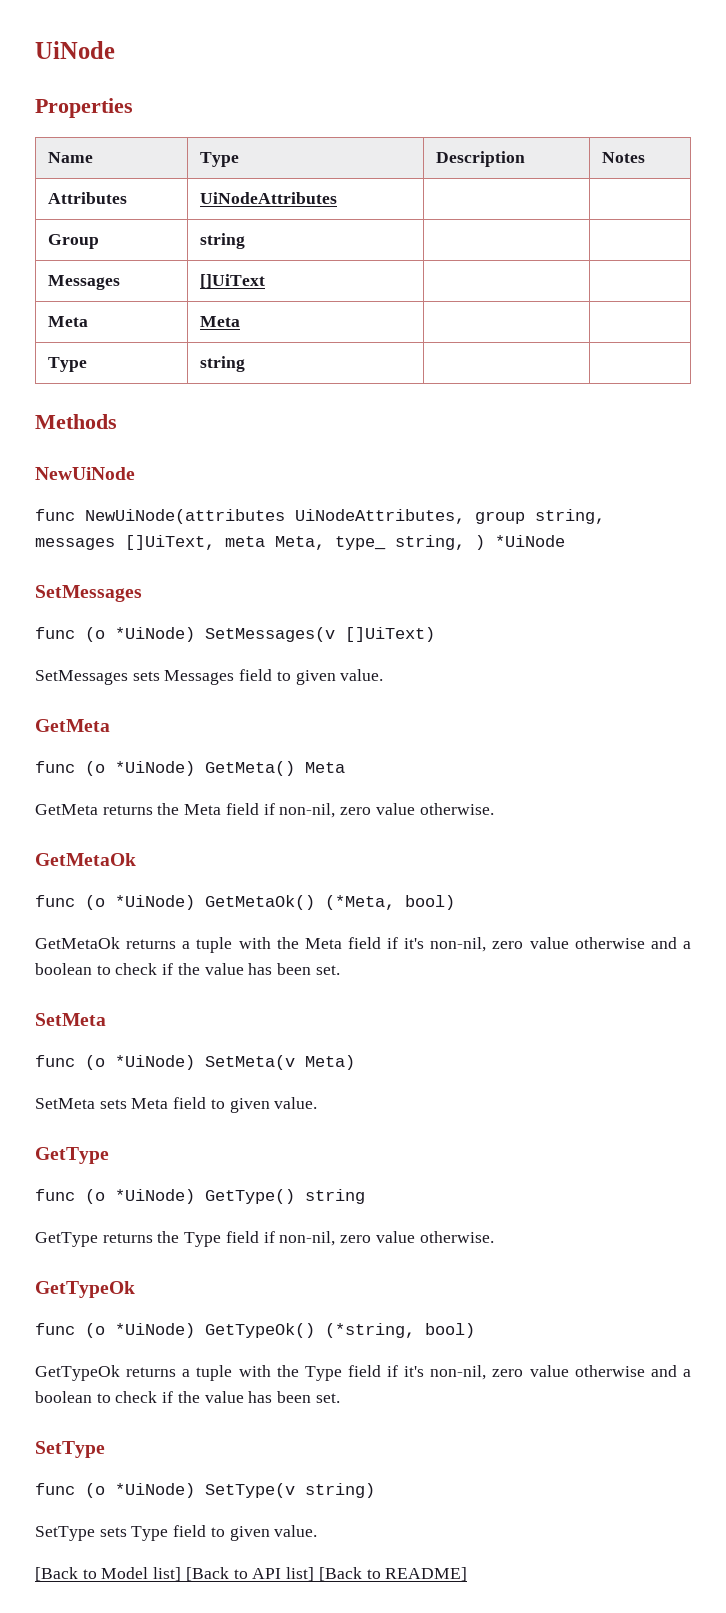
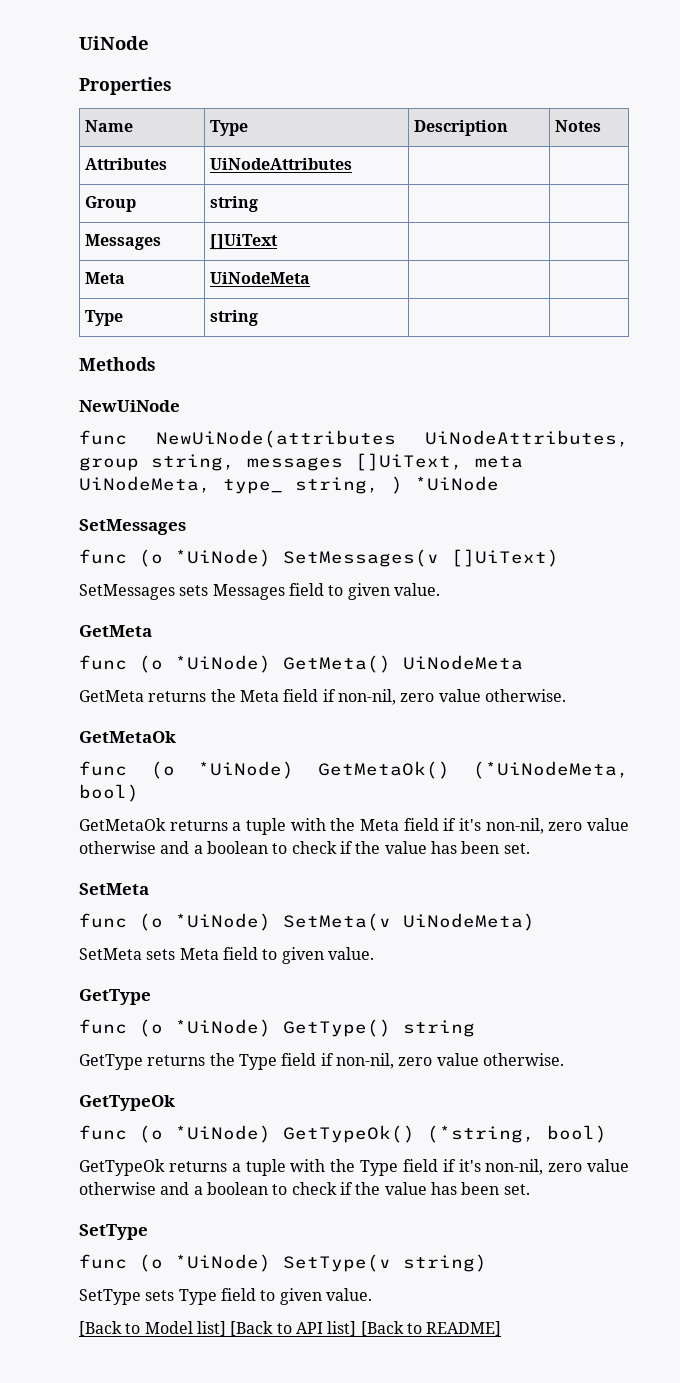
[199,316,240,327] Meta -> [210,272,311,284] UiNodeMeta
[275,536,325,550] Meta, -> [79,476,211,493] UiNodeMeta,
[305,762,345,773] Meta -> [403,655,523,670] UiNodeMeta
[325,895,395,910] (*Meta, -> [473,761,629,779] (*UiNodeMeta,
[305,1055,355,1070] Meta) -> [403,913,535,931] UiNodeMeta)

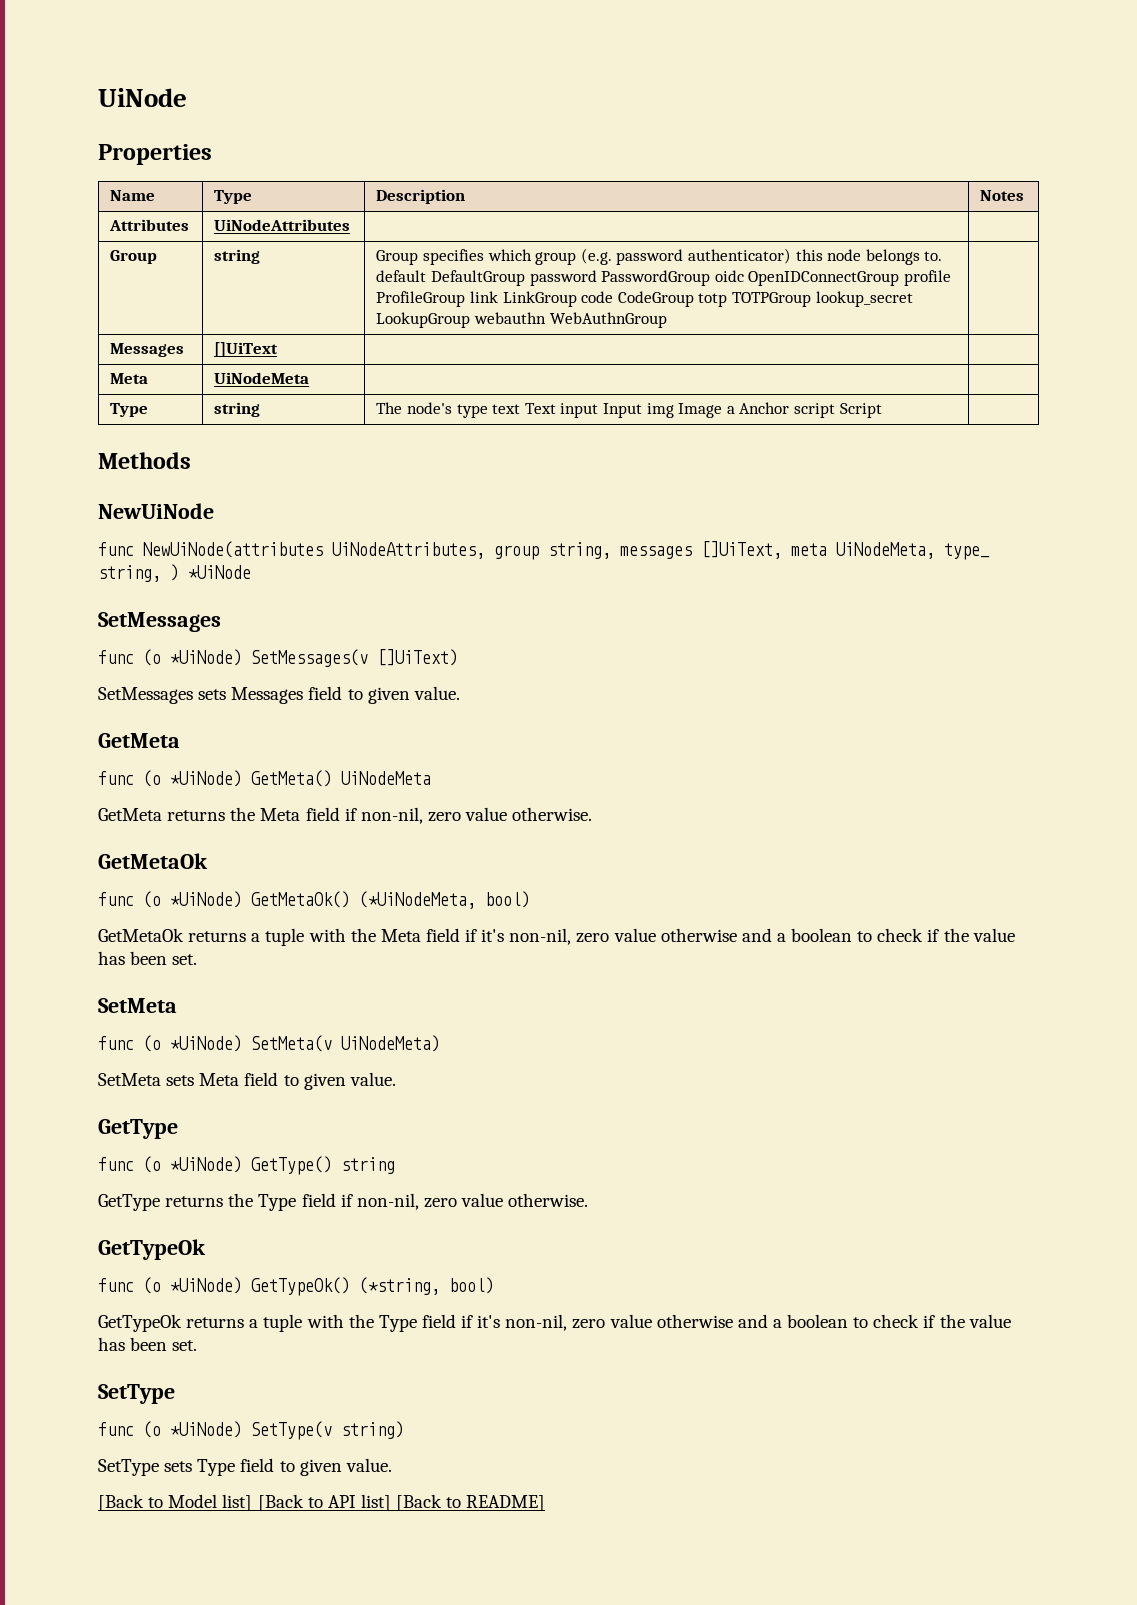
(259, 204) none -> [376,248,943,265] [376,270,951,286] [376,291,913,307] [376,312,667,328] Group specifies which group (e.g. password authenticator) this node belongs to. default DefaultGroup password PasswordGroup oidc OpenIDConnectGroup profile ProfileGroup link LinkGroup code CodeGroup totp TOTPGroup lookup_secret LookupGroup webauthn WebAuthnGroup
(259, 318) none -> [376,402,882,418] The node's type text Text input Input img Image a Anchor script Script

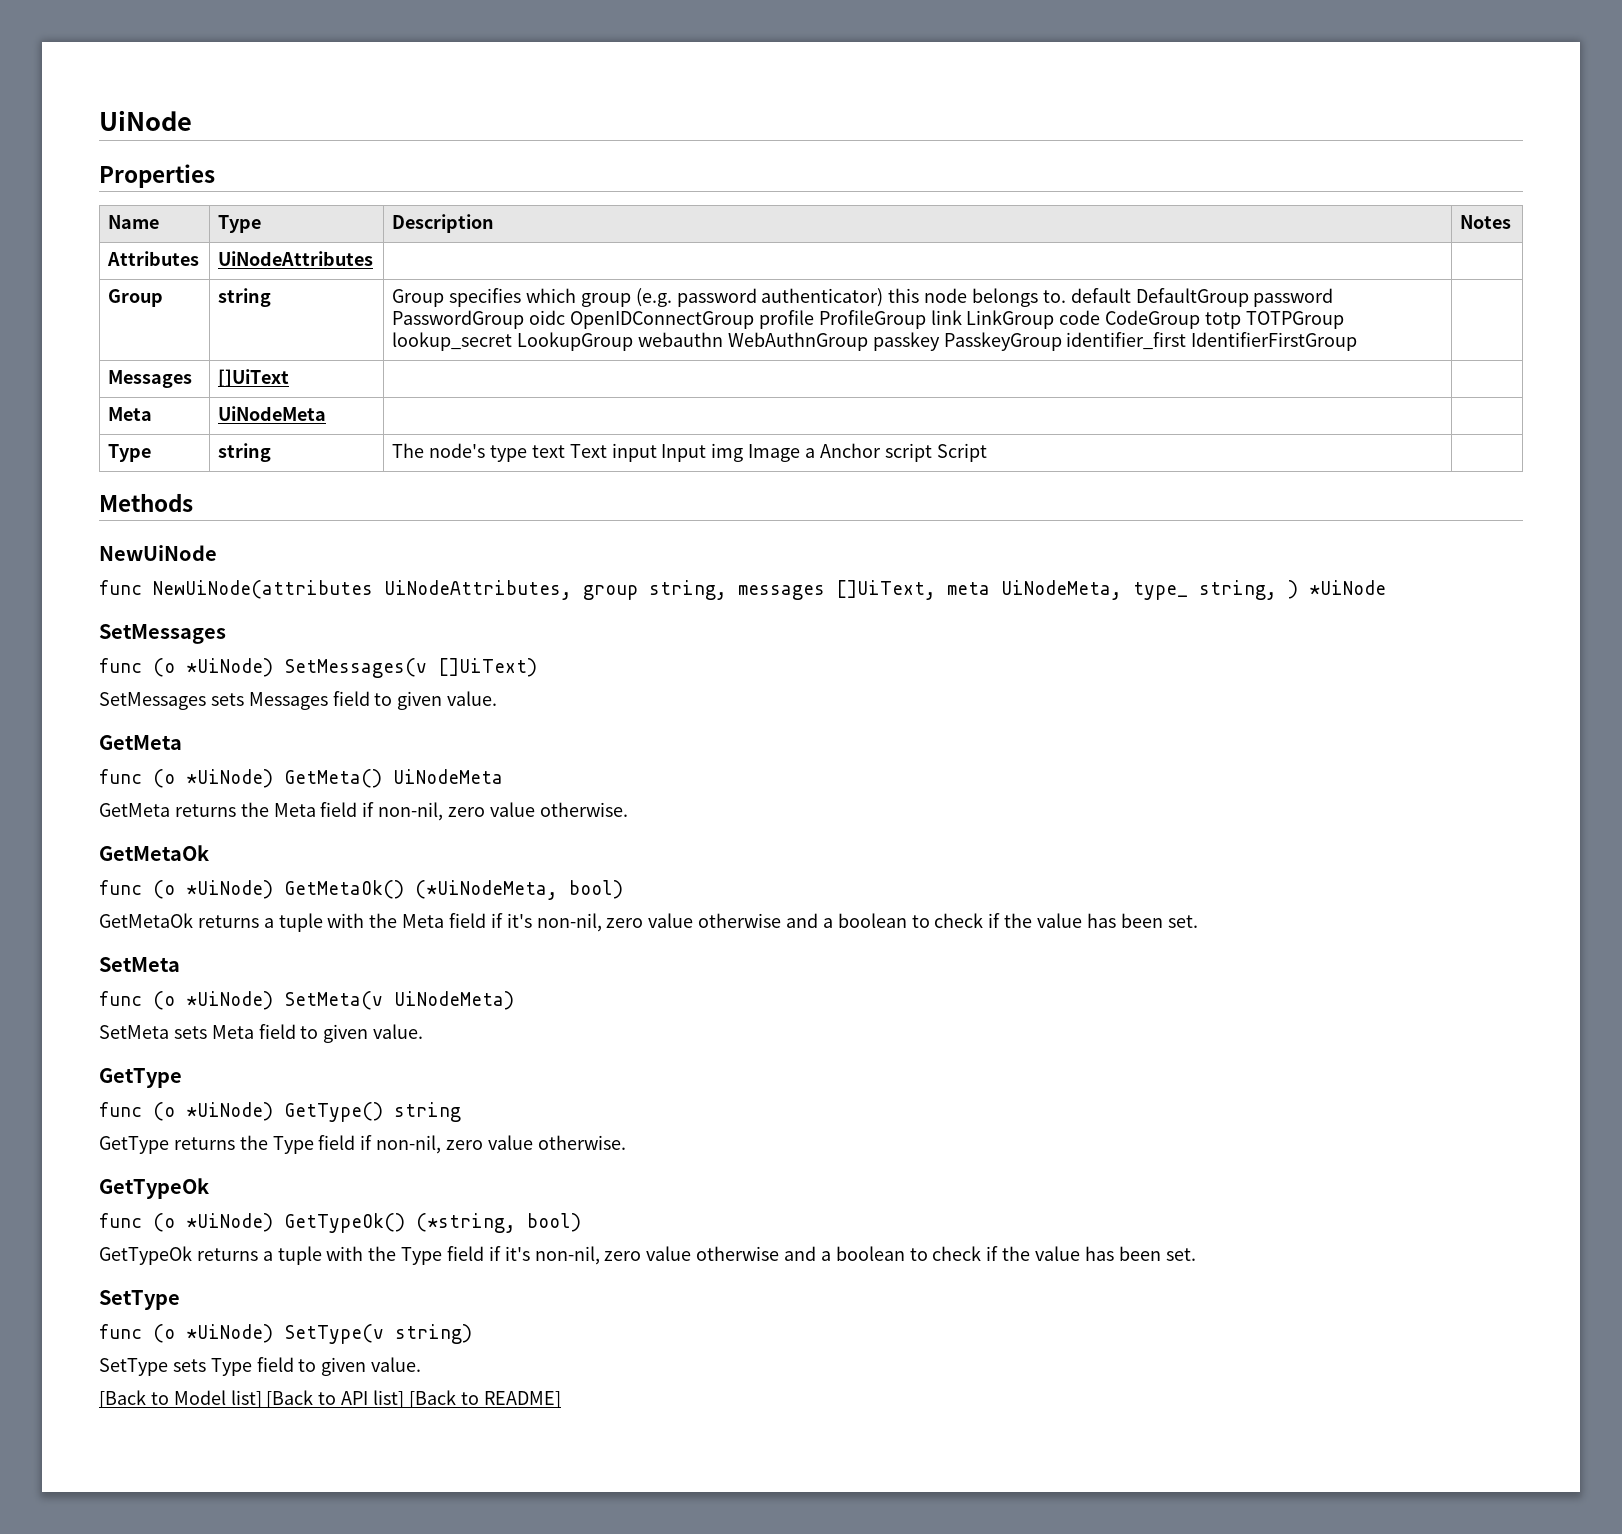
(667, 320) none -> [872,332,1358,351] passkey PasskeyGroup identifier_first IdentifierFirstGroup

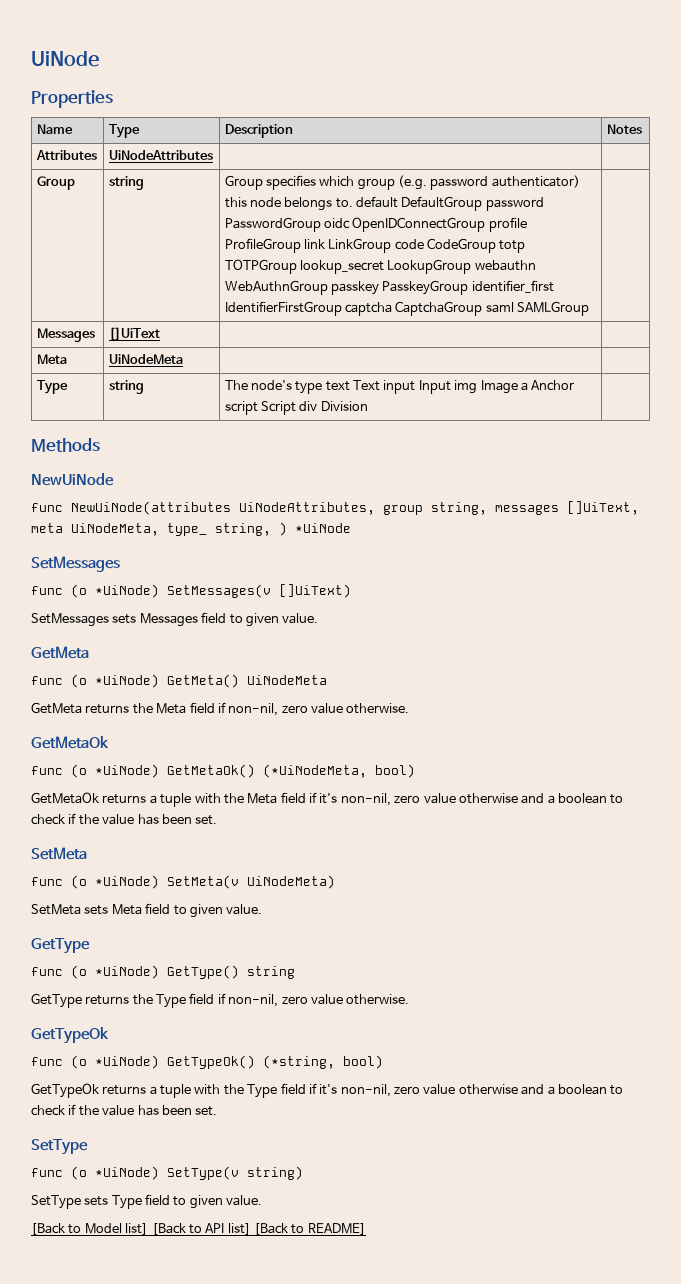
(1358, 341) none -> [344,301,590,316] captcha CaptchaGroup saml SAMLGroup
(987, 452) none -> [299,401,368,411] div Division

